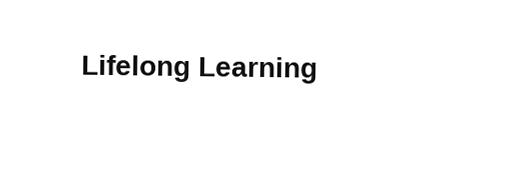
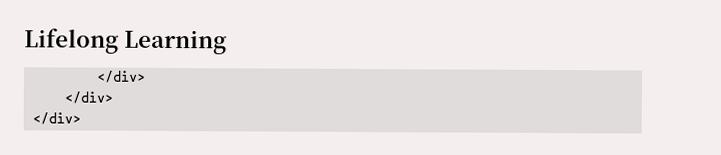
(318, 70) none -> [95,70,146,83] [63,91,113,104] [31,112,81,125] // </div> // </div> // </div>

